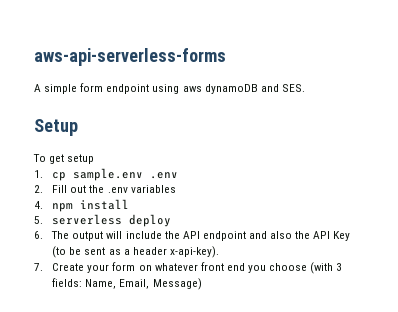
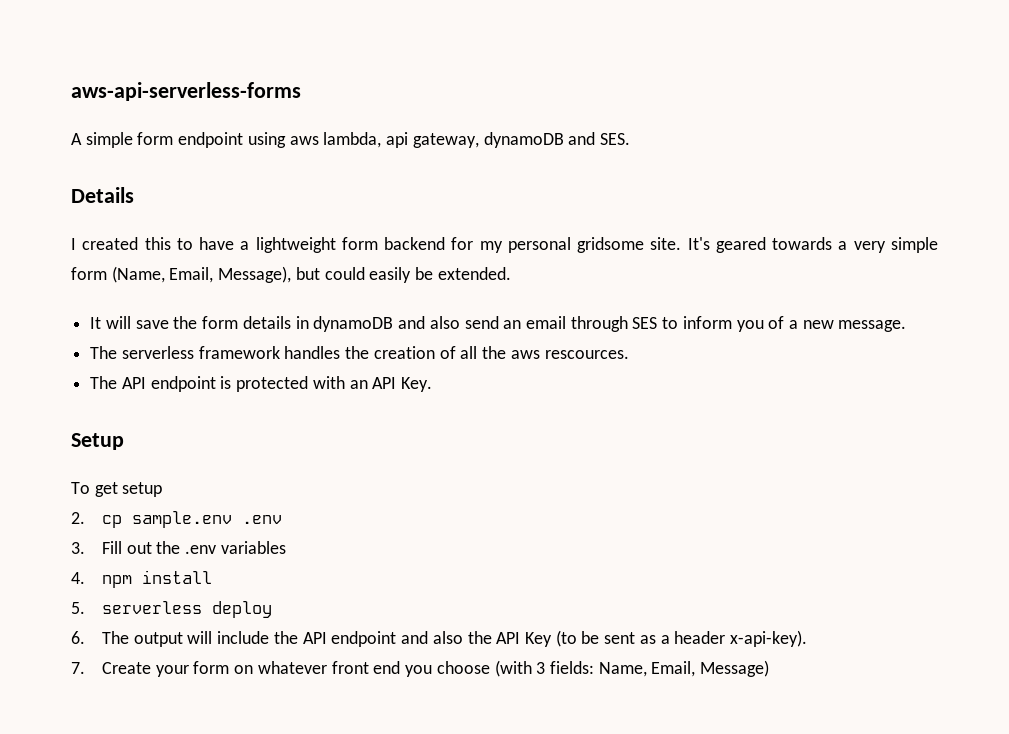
(202, 89) none -> [323,132,479,148] lambda, api gateway,
(305, 88) none -> [71,187,134,203] [71,237,939,253] [71,266,511,283] [90,316,907,332] [90,346,629,359] [90,376,433,392] // Details // I created this to have a lightweight form backend for my personal gridsome site. It's geared towards a very simple form (Name, Email, Message), but could easily be extended. // It will save the form details in dynamoDB and also send an email through SES to inform you of a new message. // The serverless framework handles the creation of all the aws rescources. // The API endpoint is protected with an API Key.
[34,170,43,178] 1. -> [71,512,85,524] 2.
[34,185,43,193] 2. -> [71,542,85,554] 3.

